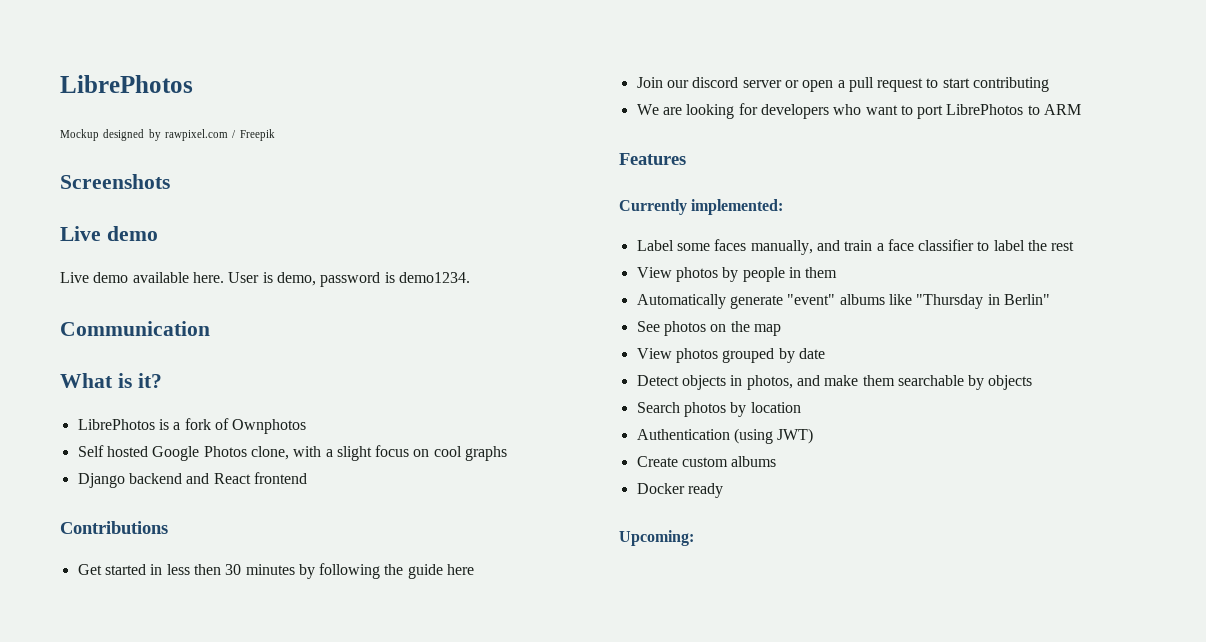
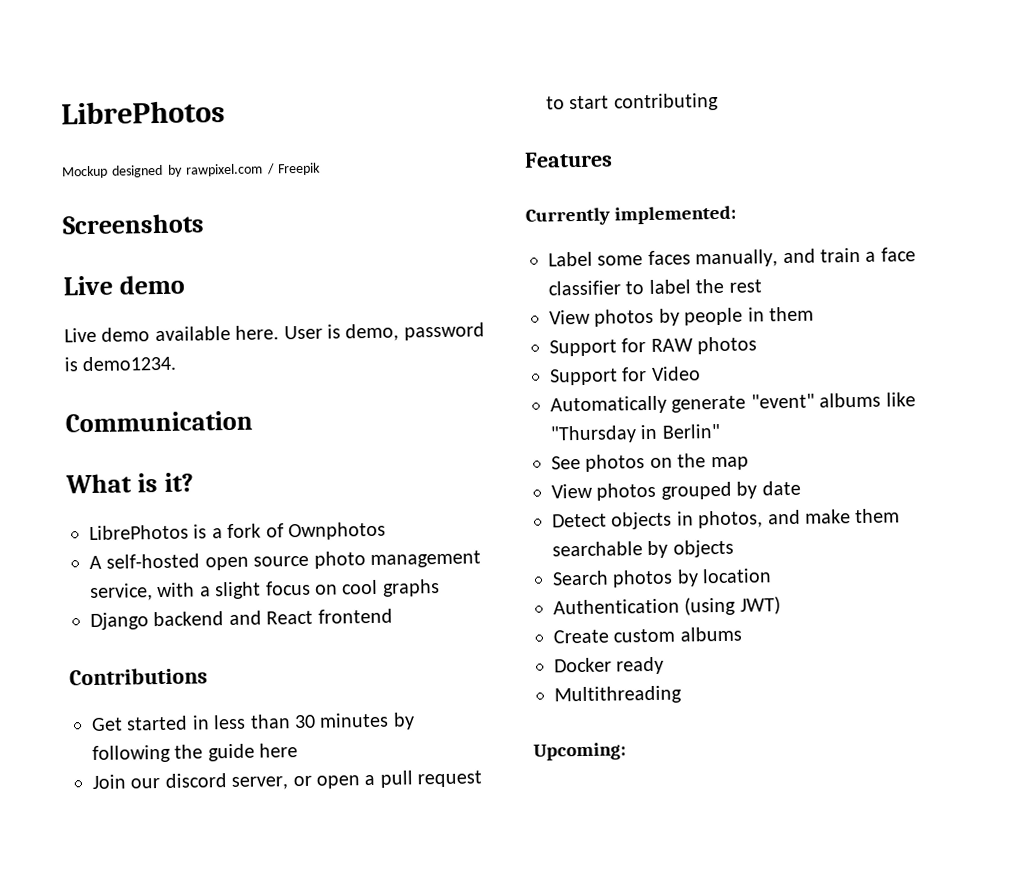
[77,445,289,461] Self hosted Google Photos clone, -> [89,550,481,571] [90,583,153,602] A self-hosted open source photo management service,
[193,564,221,575] then -> [249,714,291,729] than
[742,80,782,88] server -> [231,776,289,791] server,
[636,103,1082,119] // We are looking for developers who want to port LibrePhotos to ARM -> (719, 102) none
(838, 272) none -> [549,336,758,357] [549,366,701,386] // Support for RAW photos // Support for Video
(723, 490) none -> [554,685,682,705] // Multithreading

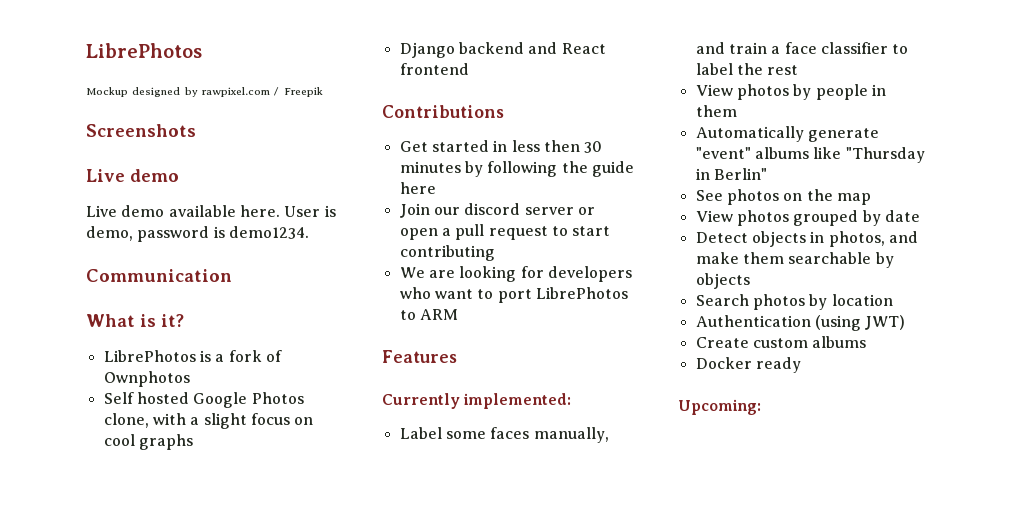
[89,550,481,571] [90,583,153,602] A self-hosted open source photo management service, -> [103,392,304,408] [103,413,149,428] Self hosted Google Photos clone,
[249,714,291,729] than -> [543,140,580,152] then
[231,776,289,791] server, -> [524,207,574,215] server
(719, 102) none -> [399,266,632,282] [399,287,628,303] [399,309,458,320] // We are looking for developers who want to port LibrePhotos to ARM
[549,336,758,357] [549,366,701,386] // Support for RAW photos // Support for Video -> (737, 111) none
[554,685,682,705] // Multithreading -> (801, 365) none

